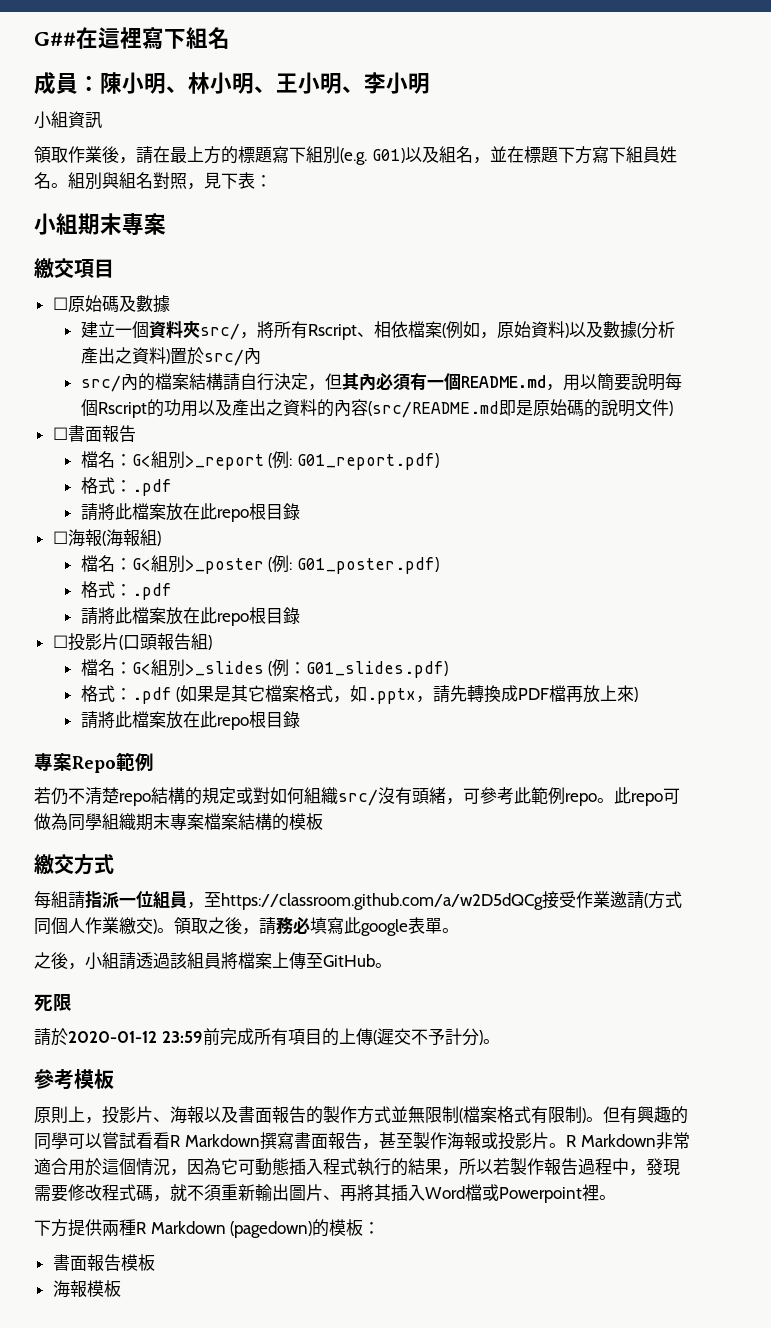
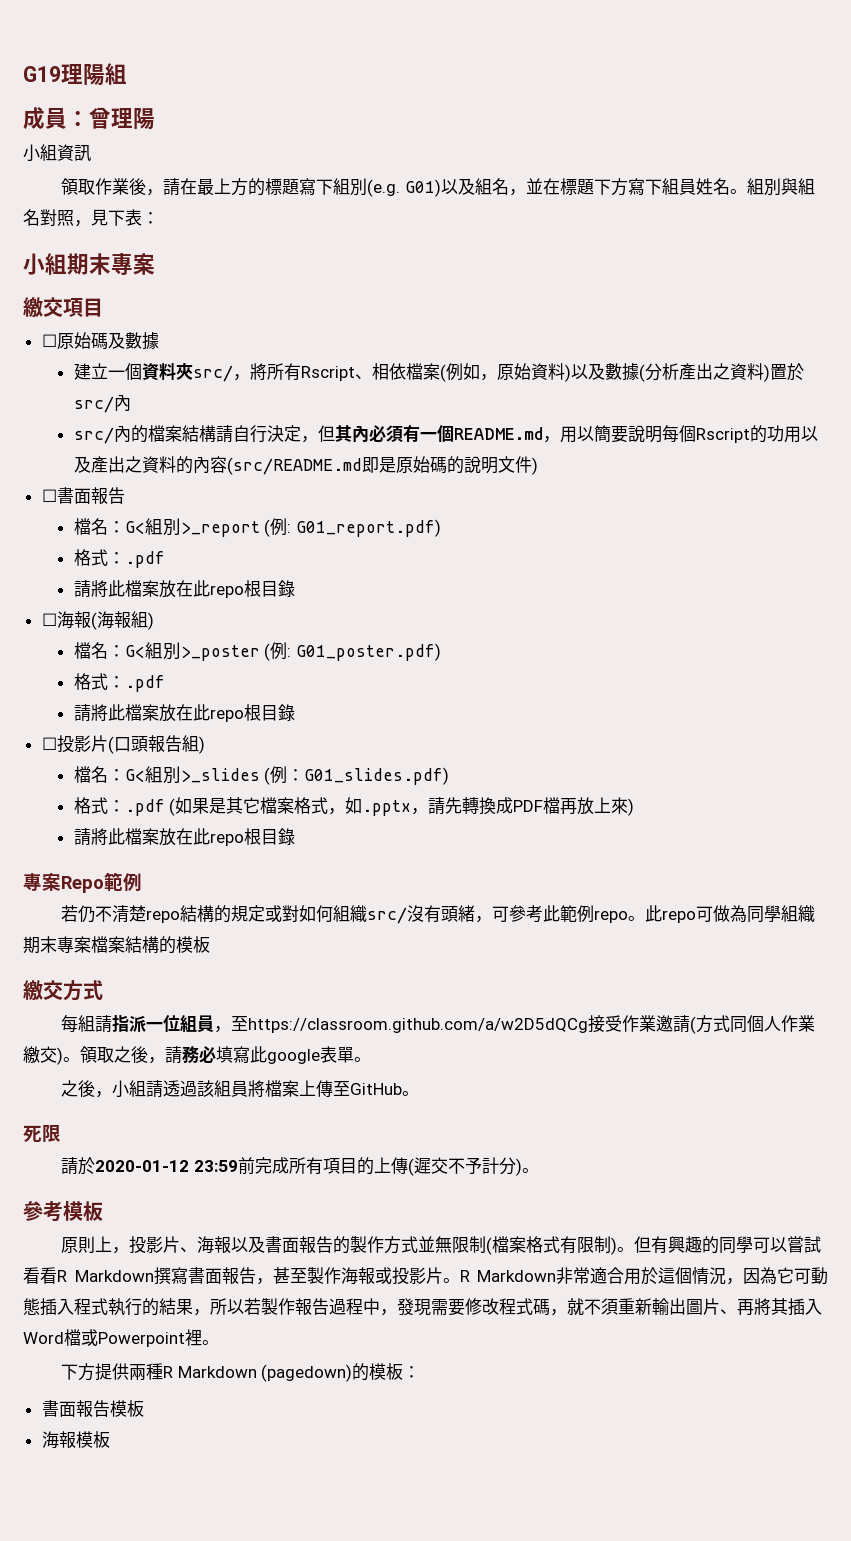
[34,27,230,50] G##在這裡寫下組名 -> [23,63,127,86] G19理陽組
[100,72,430,94] 陳小明、林小明、王小明、李小明 -> [89,107,155,130] 曾理陽

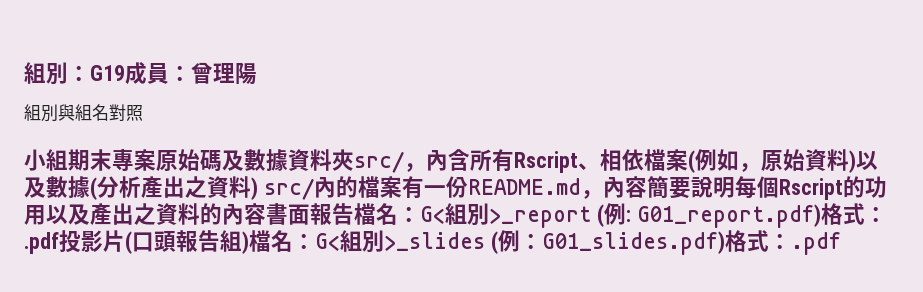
[23,63,127,86] G19理陽組 // -> [24,62,125,85] 組別：G19
[23,144,91,162] [61,178,747,197] 小組資訊 // 領取作業後，請在最上方的標題寫下組別(e.g. G01)以及組名，並在標題下方寫下組員姓名。 -> (257, 73) none
[74,209,159,227] ，見下表： -> (143, 113) none
[23,297,103,318] [41,334,57,347] // 繳交項目 // ☐ -> (156, 160) none
[73,363,142,380] // 建立一個 -> (288, 160) none
[249,363,267,380] 將 -> [426,149,470,171] 內含
[769,363,804,381] [73,395,131,413] 置於src/內 // -> (258, 188) none
[181,425,594,443] 結構請自行決定，但其內必須有一個README.md，用以 -> [401,176,647,199] 有一份README.md，內容
[226,456,538,475] [41,487,125,504] (src/README.md即是原始碼的說明文件) // ☐書面報告 // -> [266,203,354,225] 書面報告
[73,549,165,568] [73,580,295,598] [41,611,154,630] [73,642,441,661] [73,673,165,692] [73,704,295,722] [41,737,57,750] // 格式：.pdf // 請將此檔案放在此repo根目錄 // ☐海報(海報組) // 檔名：G<組別>_poster (例: G01_poster.pdf) // 格式：.pdf // 請將此檔案放在此repo根目錄 // ☐ -> [820,203,887,225] [24,232,59,254] 格式：.pdf
(205, 745) // -> (249, 242) none
[73,797,635,816] [73,828,295,846] [23,872,142,893] [61,905,816,924] [23,936,210,954] [23,980,103,1001] [61,1015,816,1034] [23,1046,371,1065] [61,1080,420,1098] [23,1124,61,1143] [61,1157,539,1176] [23,1201,103,1222] [61,1236,822,1255] [23,1267,828,1285] [23,1298,822,1316] [23,1329,219,1347] [61,1363,421,1382] [41,1400,144,1417] [41,1431,110,1449] // 格式：.pdf (如果是其它檔案格式，如.pptx，請先轉換成PDF檔再放上來) // 請將此檔案放在此repo根目錄 // 專案Repo範例 // 若仍不清楚repo結構的規定或對如何組織src/沒有頭緒，可參考此範例repo。此repo可做為同學組織期末專案檔案結構的模板 // 繳交方式 // 每組請指派一位組員，至https://classroom.github.com/a/w2D5dQCg接受作業邀請(方式同個人作業繳交)。領取之後，請務必填寫此google表單。 // 之後，小組請透過該組員將檔案上傳至GitHub。 // 死限 // 請於2020-01-12 23:59前完成所有項目的上傳(遲交不予計分)。 // 參考模板 // 原則上，投影片、海報以及書面報告的製作方式並無限制(檔案格式有限制)。但有興趣的同學可以嘗試看看R Markdown撰寫書面報告，甚至製作海報或投影片。R Markdown非常適合用於這個情況，因為它可動態插入程式執行的結果，所以若製作報告過程中，發現需要修改程式碼，就不須重新輸出圖片、再將其插入Word檔或Powerpoint裡。 // 下方提供兩種R Markdown (pagedown)的模板： // 書面報告模板 // 海報模板 -> [724,230,841,255] 格式：.pdf

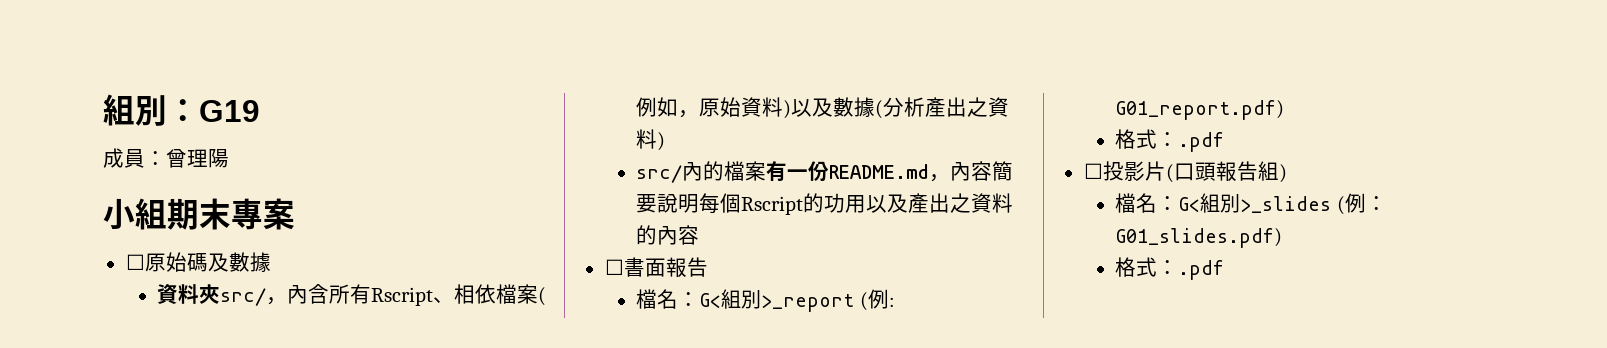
(125, 73) none -> (260, 111) //
[24,104,143,122] // 組別與組名對照 -> (229, 158) none
(156, 160) none -> [125,254,145,270] // ☐
(288, 160) none -> (271, 262) //
(258, 188) none -> (665, 141) //
(266, 214) none -> [604,259,624,275] // ☐
(354, 214) none -> (708, 267) //
[820,203,887,225] [24,232,59,254] 格式：.pdf -> [1114,129,1224,152] [1083,163,1103,179] // 格式：.pdf // ☐
(249, 242) none -> (1287, 173) //
(725, 243) none -> (1282, 238) //

